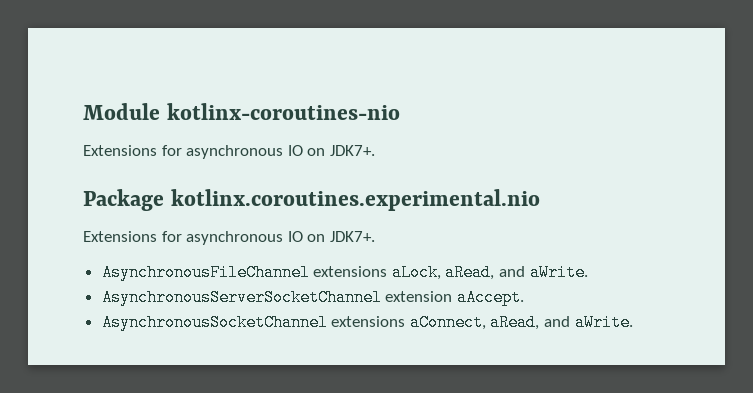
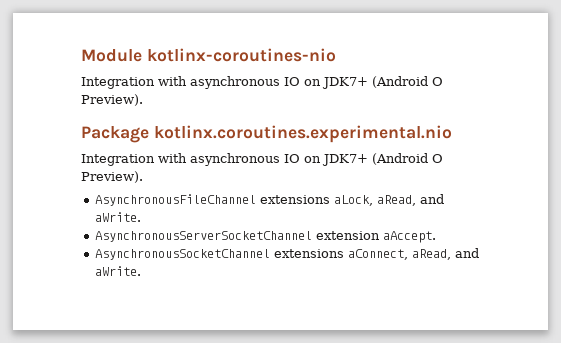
[83,145,375,159] Extensions for asynchronous IO on JDK7+. -> [81,76,443,89] [81,94,143,106] Integration with asynchronous IO on JDK7+ (Android O Preview).
[83,231,375,245] Extensions for asynchronous IO on JDK7+. -> [81,153,443,166] [81,171,143,183] Integration with asynchronous IO on JDK7+ (Android O Preview).

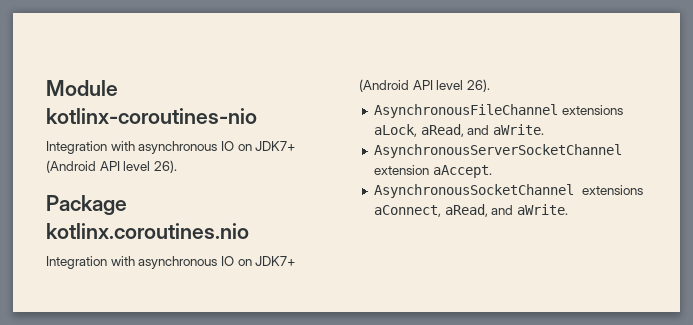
[432,77,443,86] [81,94,143,106] O Preview). -> [99,160,177,173] API level 26).
[153,125,452,143] [81,153,443,166] [81,171,143,183] kotlinx.coroutines.experimental.nio // Integration with asynchronous IO on JDK7+ (Android O Preview). -> [46,223,249,239] [46,256,296,269] [359,79,490,92] kotlinx.coroutines.nio // Integration with asynchronous IO on JDK7+ (Android API level 26).

